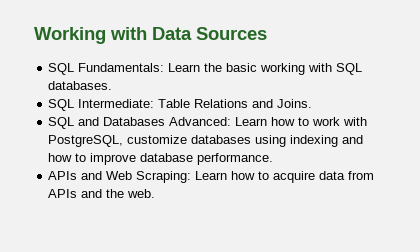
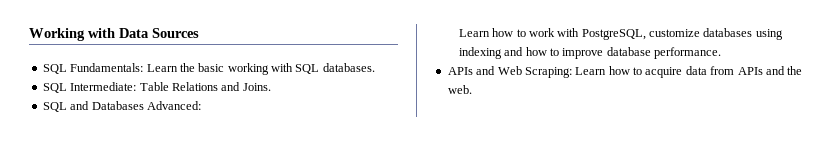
(232, 121) none -> (201, 105) //

